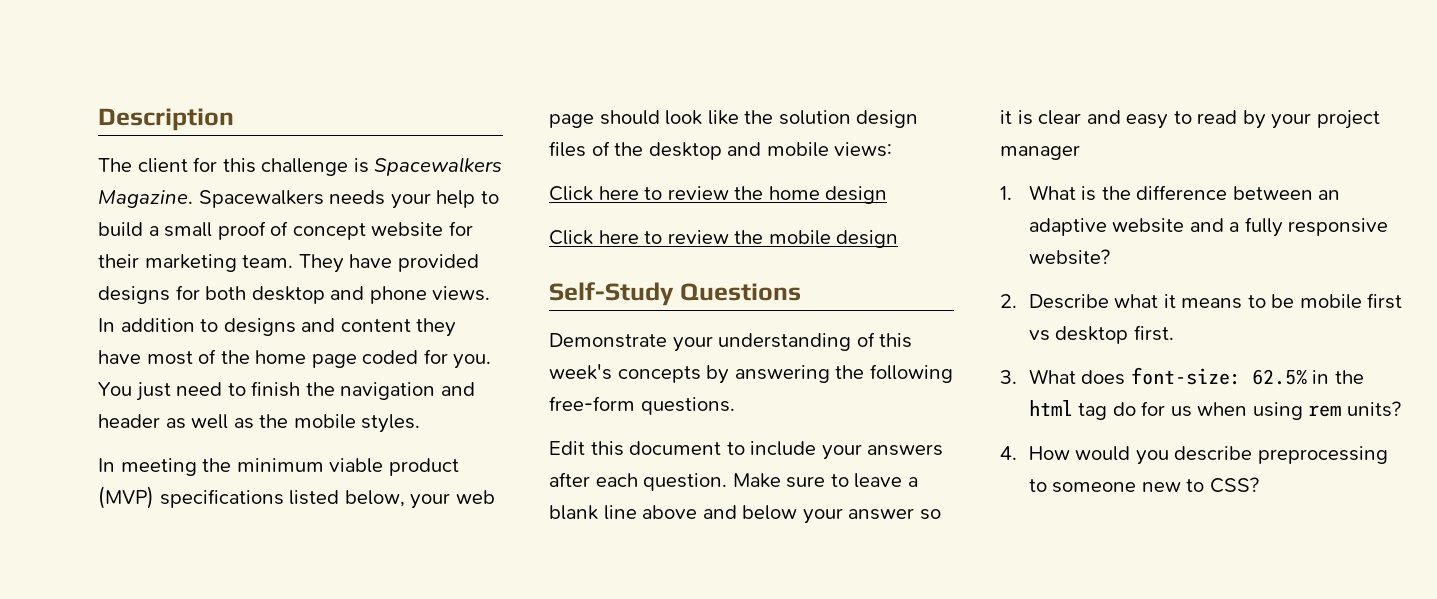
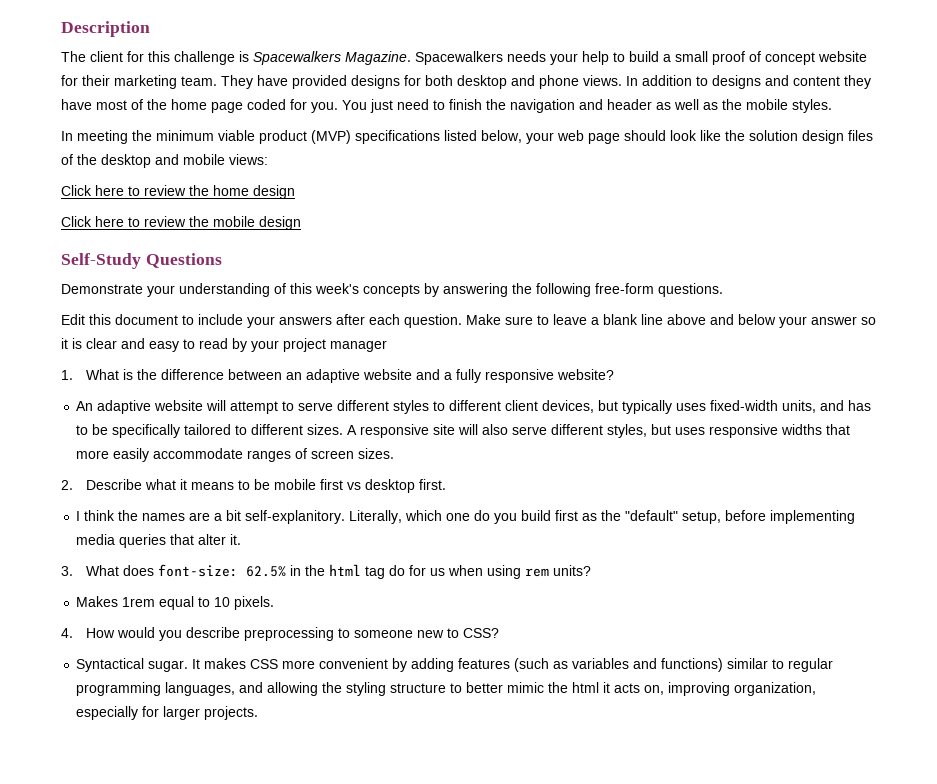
(1110, 257) none -> [76,400,872,414] [76,424,851,438] [76,448,395,462] // An adaptive website will attempt to serve different styles to different client devices, but typically uses fixed-width units, and has to be specifically tailored to different sizes. A responsive site will also serve different styles, but uses responsive widths that more easily accommodate ranges of screen sizes.
(1174, 333) none -> [76,510,856,524] [76,534,242,548] // I think the names are a bit self-explanitory. Literally, which one do you build first as the "default" setup, before implementing media queries that alter it.
(1401, 409) none -> [76,596,275,610] // Makes 1rem equal to 10 pixels.
(1259, 485) none -> [76,658,834,672] [76,682,817,696] [76,706,259,720] // Syntactical sugar. It makes CSS more convenient by adding features (such as variables and functions) similar to regular programming languages, and allowing the styling structure to better mimic the html it acts on, improving organization, especially for larger projects.

